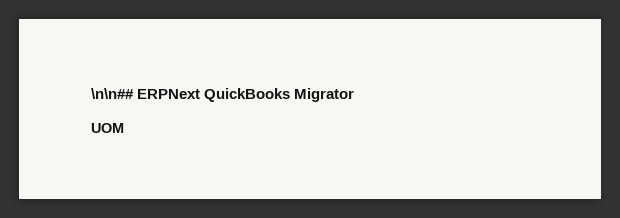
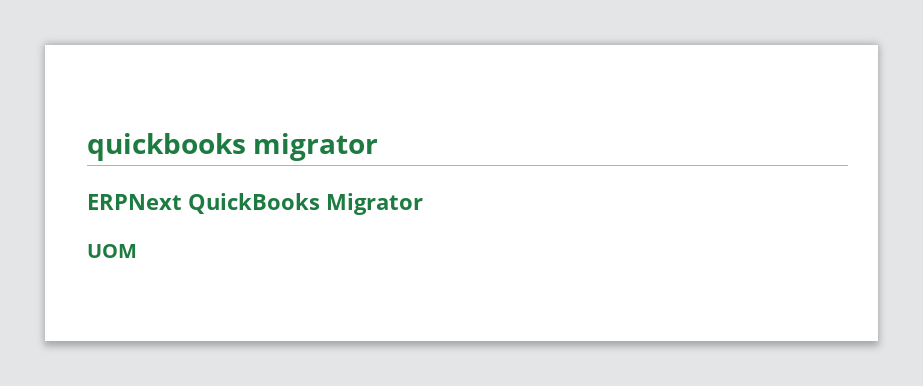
[91,88,134,99] \n\n## -> [87,133,379,161] quickbooks migrator //

